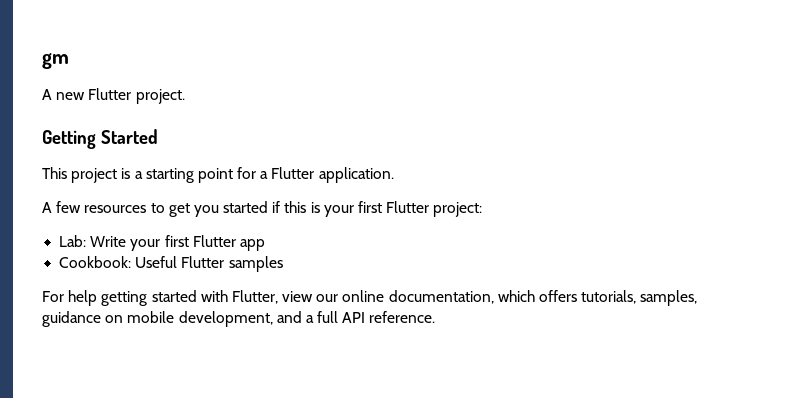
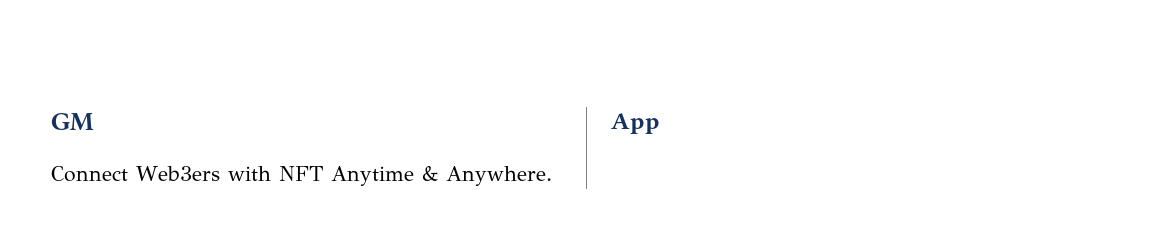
[42,53,69,69] [42,88,185,104] [42,129,158,149] [42,167,394,183] [42,201,483,217] [59,235,265,251] [59,256,283,272] [42,290,698,306] [42,311,436,327] gm // A new Flutter project. // Getting Started // This project is a starting point for a Flutter application. // A few resources to get you started if this is your first Flutter project: // Lab: Write your first Flutter app // Cookbook: Useful Flutter samples // For help getting started with Flutter, view our online documentation, which offers tutorials, samples, guidance on mobile development, and a full API reference. -> [51,113,94,131] [51,166,552,186] [611,113,660,134] GM // Connect Web3ers with NFT Anytime & Anywhere. // App

